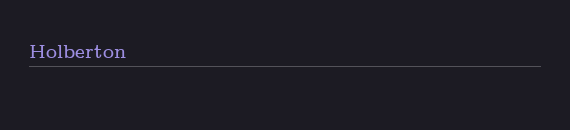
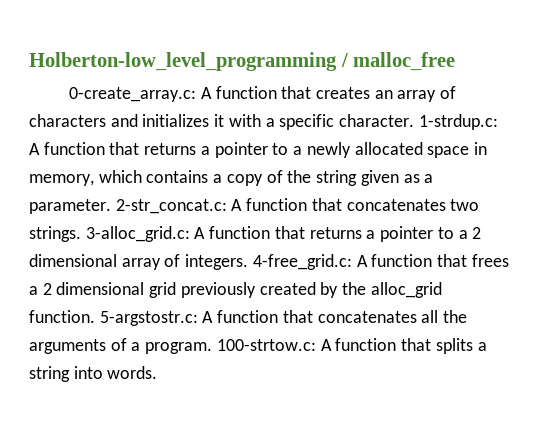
[29,45,126,58] Holberton -> [29,52,456,71] [69,86,457,102] [29,114,498,130] [29,142,487,158] [29,170,434,186] [29,198,480,214] [29,226,482,242] [29,254,509,270] [29,282,442,298] [29,310,468,326] [29,338,487,354] [29,366,158,382] Holberton-low_level_programming / malloc_free // 0-create_array.c: A function that creates an array of characters and initializes it with a specific character. 1-strdup.c: A function that returns a pointer to a newly allocated space in memory, which contains a copy of the string given as a parameter. 2-str_concat.c: A function that concatenates two strings. 3-alloc_grid.c: A function that returns a pointer to a 2 dimensional array of integers. 4-free_grid.c: A function that frees a 2 dimensional grid previously created by the alloc_grid function. 5-argstostr.c: A function that concatenates all the arguments of a program. 100-strtow.c: A function that splits a string into words.

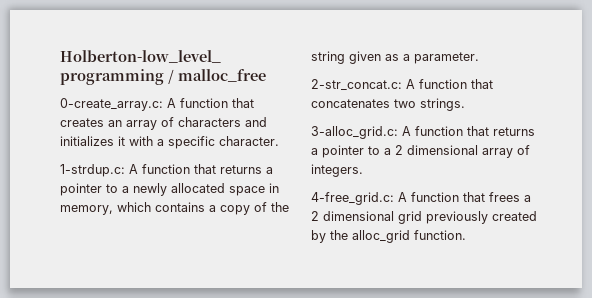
(415, 120) none -> (279, 141) //
(111, 206) none -> (479, 58) //
(81, 234) none -> (465, 104) //
(249, 262) none -> (363, 170) //
[99,310,468,326] [29,338,487,354] [29,366,158,382] 5-argstostr.c: A function that concatenates all the arguments of a program. 100-strtow.c: A function that splits a string into words. -> (466, 235) none

